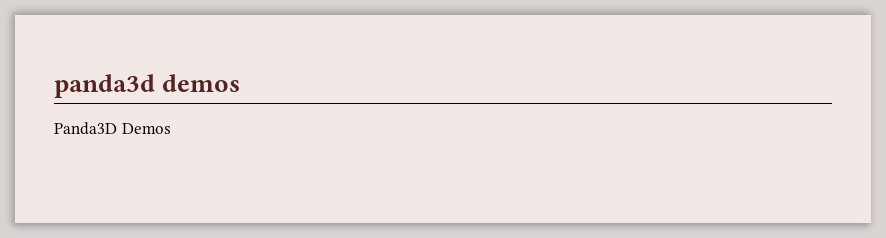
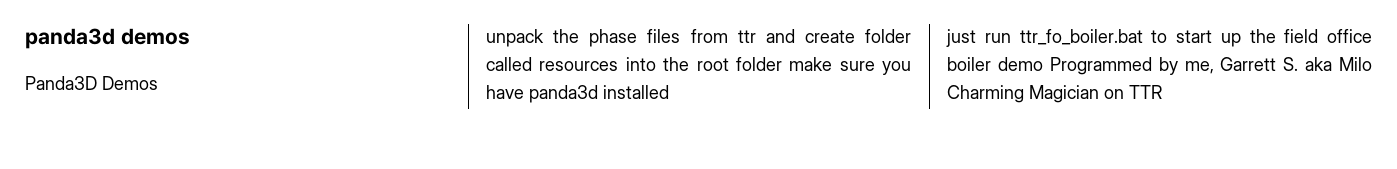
(171, 128) none -> [486,29,911,47] [486,57,911,75] [486,85,669,103] [946,29,1372,47] [947,57,1372,75] [947,85,1162,103] // unpack the phase files from ttr and create folder called resources into the root folder make sure you have panda3d installed // just run ttr_fo_boiler.bat to start up the field office boiler demo Programmed by me, Garrett S. aka Milo Charming Magician on TTR

